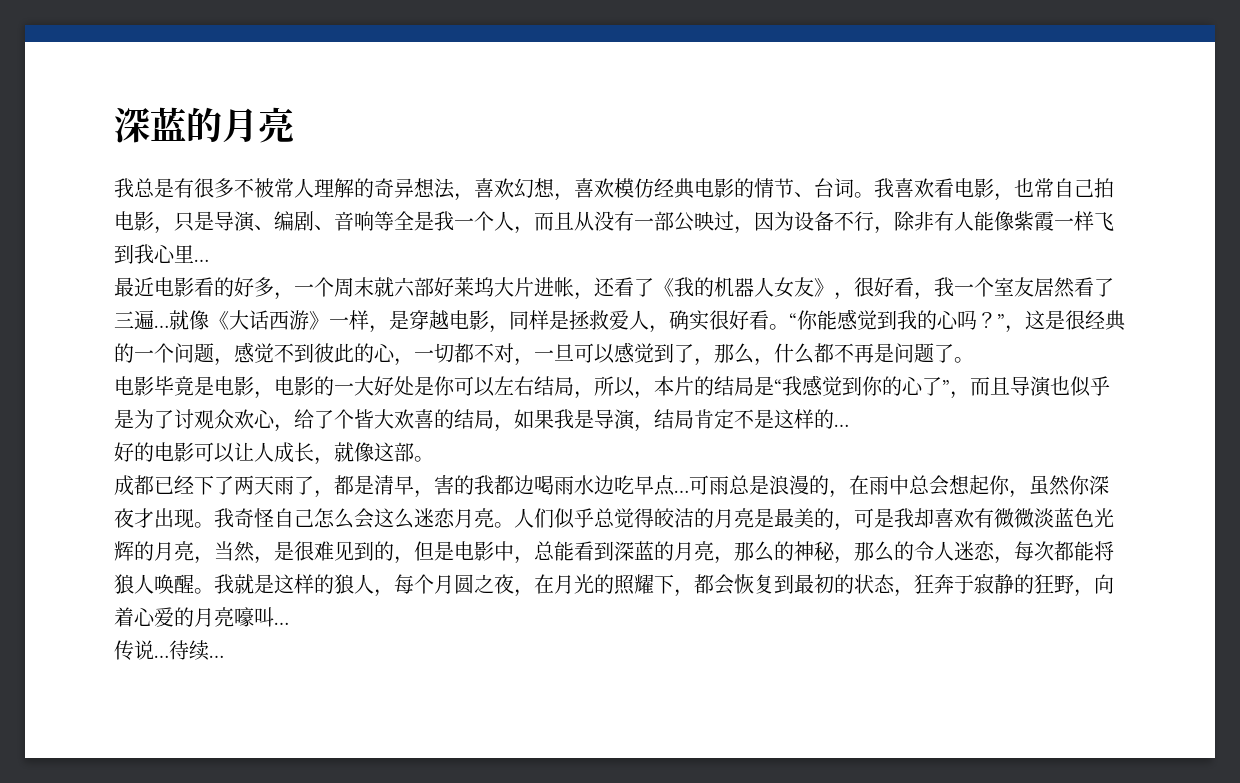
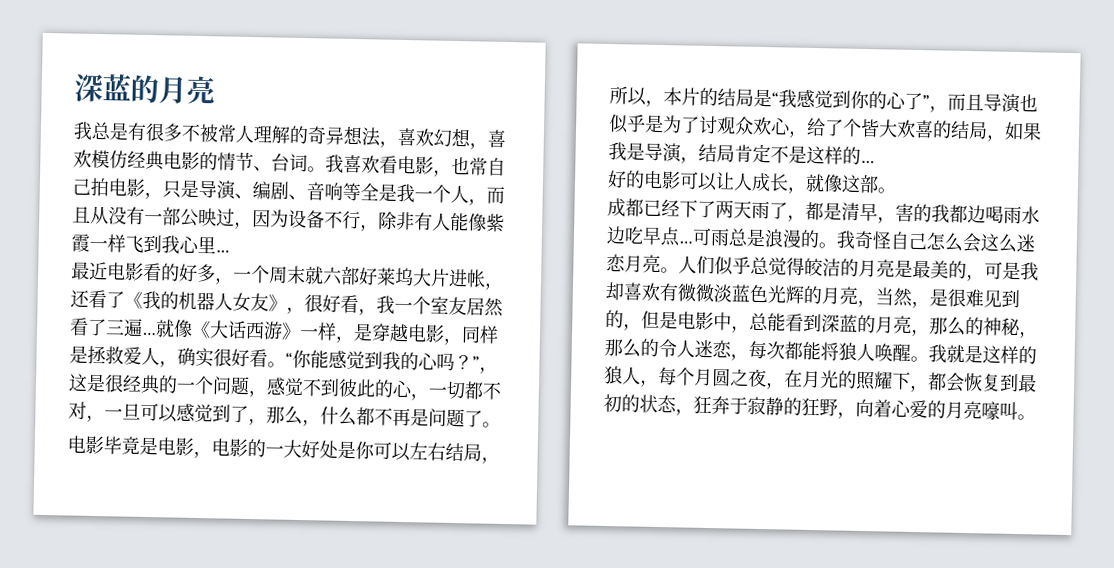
[829,475,1109,498] [114,508,194,528] ，在雨中总会想起你，虽然你深夜才出现 -> (820, 239) none
[274,622,289,625] [114,640,224,661] … // 传说…待续… -> [1017,414,1036,421] 。

